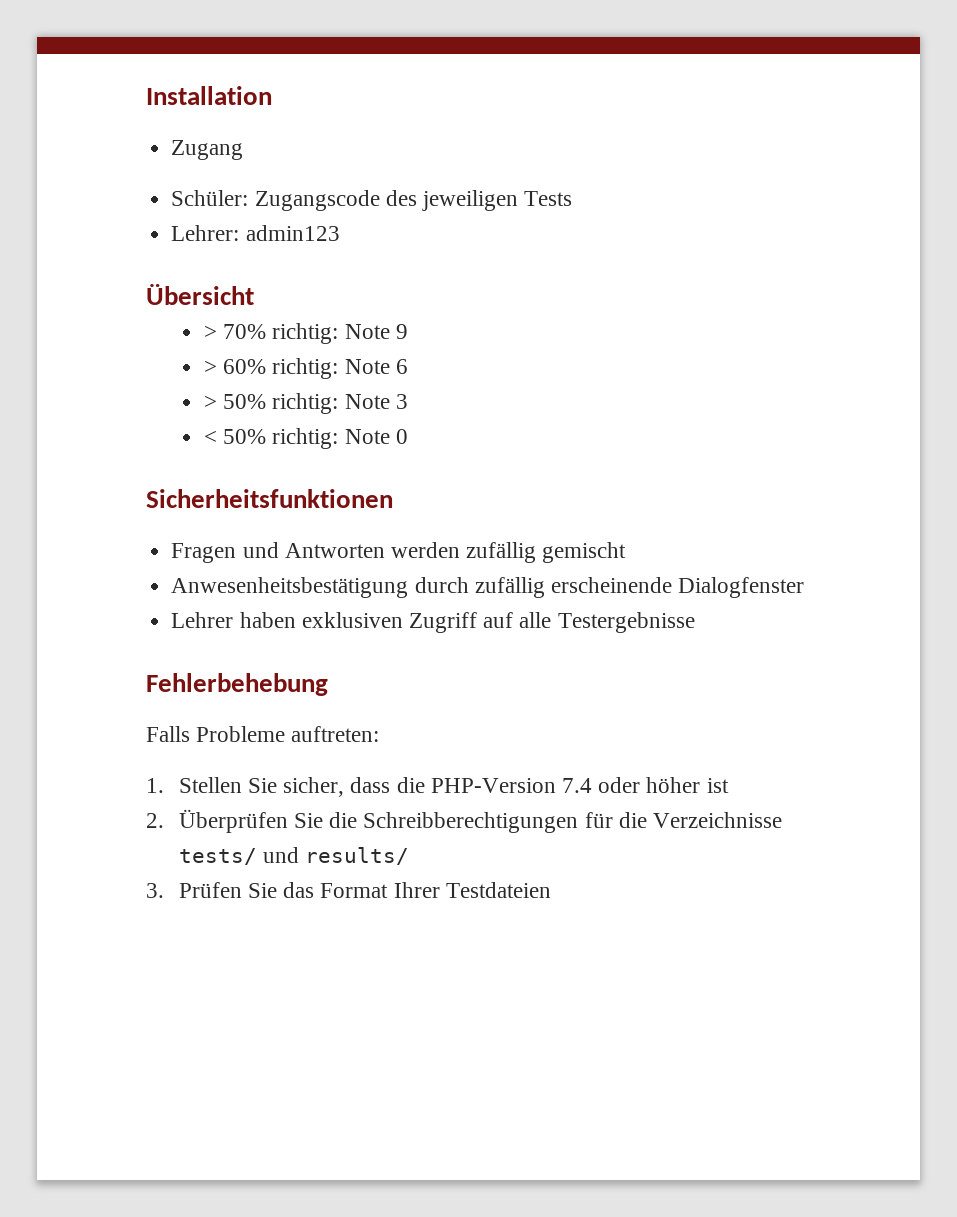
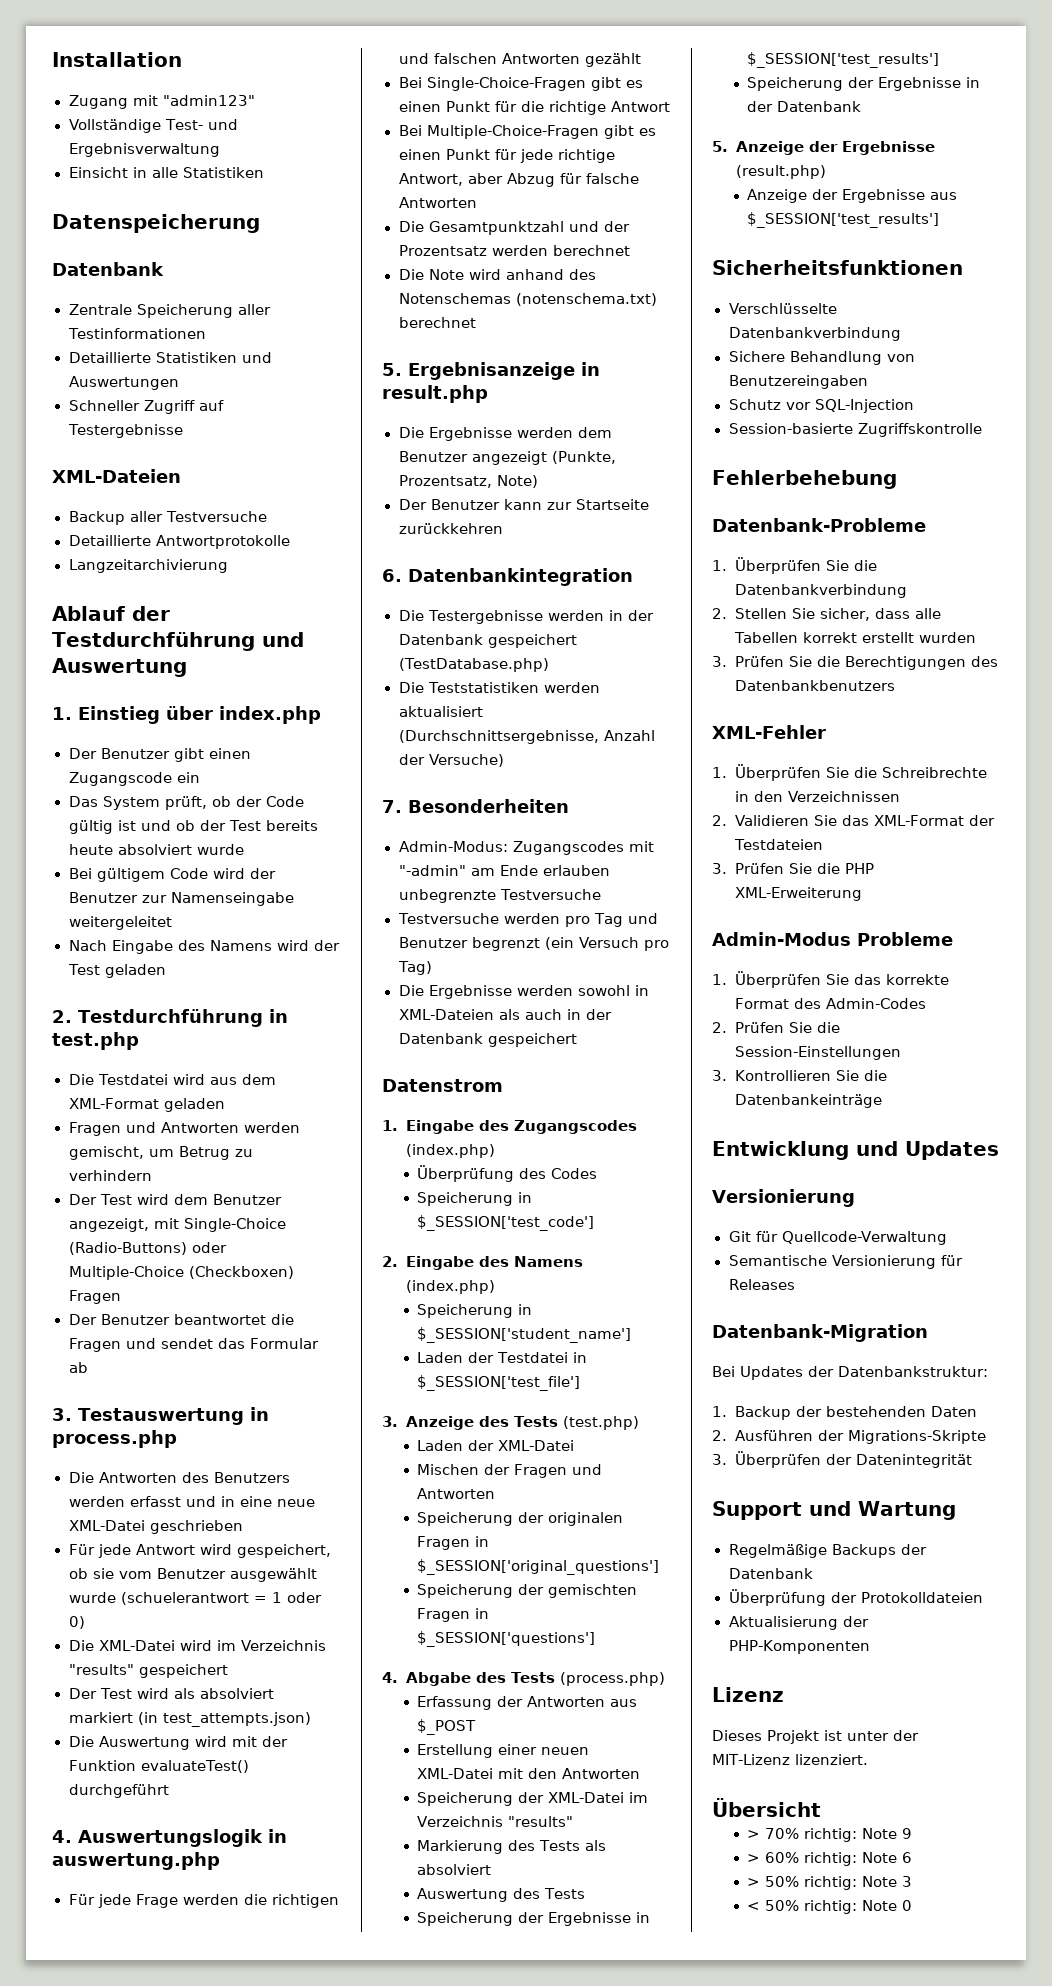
[171,190,573,211] [171,225,340,241] // Schüler: Zugangscode des jeweiligen Tests // Lehrer: admin123 -> [132,95,255,106] [68,119,239,133] [68,143,220,157] [68,167,264,178] [52,214,260,233] [52,262,164,276] [68,304,271,318] [67,328,207,339] [68,352,272,363] [68,376,179,390] [68,400,224,414] [67,424,184,438] [52,469,181,483] [68,511,268,525] [68,535,290,549] [68,559,228,573] [52,606,170,621] [52,632,304,651] [52,658,187,677] [52,706,321,724] [68,748,251,762] [68,772,200,786] [68,796,304,810] [68,820,319,834] [68,844,244,855] [68,868,276,882] [68,892,294,906] [68,916,172,930] [68,940,340,954] [67,964,167,978] [52,1009,288,1027] [52,1032,139,1050] [68,1074,277,1085] [68,1098,225,1112] [68,1122,301,1136] [68,1146,253,1160] [68,1170,152,1181] [68,1194,283,1205] [68,1218,286,1232] [68,1242,227,1255] [68,1266,294,1280] [68,1290,122,1304] [68,1314,294,1325] [68,1338,320,1352] [68,1362,88,1373] [52,1407,269,1425] [52,1430,177,1448] [68,1472,290,1483] [68,1496,315,1507] [68,1520,243,1534] [68,1544,331,1558] [68,1568,317,1582] [68,1592,322,1605] [68,1616,85,1629] [68,1640,327,1651] [68,1664,228,1678] [68,1688,275,1699] [68,1712,311,1727] [68,1736,288,1750] [68,1760,250,1773] [68,1784,169,1798] [52,1829,287,1847] [52,1852,220,1870] [68,1894,340,1908] [398,53,641,67] [398,77,644,91] [398,101,670,115] [398,125,657,139] [398,149,615,163] [398,173,639,187] [398,197,477,208] [398,221,630,235] [398,245,630,256] [398,269,596,280] [398,293,657,306] [398,317,476,328] [382,362,600,380] [382,385,488,403] [398,427,612,441] [398,451,616,465] [398,475,538,488] [398,499,649,510] [398,523,503,534] [382,568,633,586] [398,610,655,624] [398,634,577,648] [398,658,550,672] [398,682,601,693] [398,706,483,717] [398,730,655,744] [398,754,505,767] [382,799,569,813] [398,841,654,855] [398,865,610,876] [398,889,602,903] [397,913,659,927] [398,937,670,951] [397,961,433,975] [398,985,649,999] [398,1009,612,1020] [398,1033,577,1047] [382,1079,503,1092] [382,1120,637,1134] [405,1144,495,1158] [417,1165,598,1182] [417,1192,533,1206] [417,1215,595,1231] [382,1256,583,1270] [405,1280,495,1294] [417,1304,533,1318] [417,1327,632,1343] [417,1352,587,1363] [417,1375,581,1391] [382,1416,640,1430] [417,1440,575,1451] [417,1464,603,1478] [417,1488,496,1499] [417,1512,624,1526] [417,1536,490,1550] [417,1559,660,1575] [417,1584,638,1598] [417,1608,490,1622] [417,1631,596,1647] [382,1672,666,1686] [417,1696,638,1710] [417,1719,477,1735] [417,1744,590,1758] [417,1768,641,1779] [417,1792,649,1806] [417,1816,574,1827] [417,1840,606,1854] [417,1864,492,1875] [417,1888,586,1902] [417,1912,651,1926] [747,52,940,68] [747,77,981,91] [747,101,862,112] [712,141,935,155] [735,165,826,179] [747,189,958,203] [747,212,940,228] [712,260,963,275] [728,303,838,314] [728,327,901,341] [728,351,915,365] [728,375,868,389] [728,399,914,413] [728,423,982,437] [712,470,897,489] [712,518,926,532] [712,557,877,574] [734,584,907,598] [712,608,941,621] [733,632,977,643] [712,656,998,670] [734,680,895,691] [712,725,826,739] [712,764,987,781] [734,791,901,802] [712,815,996,826] [733,839,824,850] [712,863,874,874] [734,887,862,901] [712,932,953,946] [712,971,949,988] [734,998,926,1009] [712,1022,840,1033] [734,1046,901,1060] [712,1070,887,1081] [734,1094,882,1108] [712,1141,999,1160] [712,1189,855,1207] [728,1231,948,1245] [728,1255,964,1269] [728,1279,795,1290] [712,1324,928,1342] [712,1366,988,1380] [712,1406,977,1420] [712,1430,986,1444] [712,1451,972,1468] [712,1501,956,1520] [728,1544,927,1558] [728,1568,813,1579] [728,1589,983,1606] [728,1616,869,1630] [728,1640,870,1654] [712,1687,784,1702] [712,1730,919,1744] [712,1754,868,1765] mit "admin123" // Vollständige Test- und Ergebnisverwaltung // Einsicht in alle Statistiken // Datenspeicherung // Datenbank // Zentrale Speicherung aller Testinformationen // Detaillierte Statistiken und Auswertungen // Schneller Zugriff auf Testergebnisse // XML-Dateien // Backup aller Testversuche // Detaillierte Antwortprotokolle // Langzeitarchivierung // Ablauf der Testdurchführung und Auswertung // 1. Einstieg über index.php // Der Benutzer gibt einen Zugangscode ein // Das System prüft, ob der Code gültig ist und ob der Test bereits heute absolviert wurde // Bei gültigem Code wird der Benutzer zur Namenseingabe weitergeleitet // Nach Eingabe des Namens wird der Test geladen // 2. Testdurchführung in test.php // Die Testdatei wird aus dem XML-Format geladen // Fragen und Antworten werden gemischt, um Betrug zu verhindern // Der Test wird dem Benutzer angezeigt, mit Single-Choice (Radio-Buttons) oder Multiple-Choice (Checkboxen) Fragen // Der Benutzer beantwortet die Fragen und sendet das Formular ab // 3. Testauswertung in process.php // Die Antworten des Benutzers werden erfasst und in eine neue XML-Datei geschrieben // Für jede Antwort wird gespeichert, ob sie vom Benutzer ausgewählt wurde (schuelerantwort = 1 oder 0) // Die XML-Datei wird im Verzeichnis "results" gespeichert // Der Test wird als absolviert markiert (in test_attempts.json) // Die Auswertung wird mit der Funktion evaluateTest() durchgeführt // 4. Auswertungslogik in auswertung.php // Für jede Frage werden die richtigen und falschen Antworten gezählt // Bei Single-Choice-Fragen gibt es einen Punkt für die richtige Antwort // Bei Multiple-Choice-Fragen gibt es einen Punkt für jede richtige Antwort, aber Abzug für falsche Antworten // Die Gesamtpunktzahl und der Prozentsatz werden berechnet // Die Note wird anhand des Notenschemas (notenschema.txt) berechnet // 5. Ergebnisanzeige in result.php // Die Ergebnisse werden dem Benutzer angezeigt (Punkte, Prozentsatz, Note) // Der Benutzer kann zur Startseite zurückkehren // 6. Datenbankintegration // Die Testergebnisse werden in der Datenbank gespeichert (TestDatabase.php) // Die Teststatistiken werden aktualisiert (Durchschnittsergebnisse, Anzahl der Versuche) // 7. Besonderheiten // Admin-Modus: Zugangscodes mit "-admin" am Ende erlauben unbegrenzte Testversuche // Testversuche werden pro Tag und Benutzer begrenzt (ein Versuch pro Tag) // Die Ergebnisse werden sowohl in XML-Dateien als auch in der Datenbank gespeichert // Datenstrom // 1. Eingabe des Zugangscodes (index.php) // Überprüfung des Codes // Speicherung in $_SESSION['test_code'] // 2. Eingabe des Namens (index.php) // Speicherung in $_SESSION['student_name'] // Laden der Testdatei in $_SESSION['test_file'] // 3. Anzeige des Tests (test.php) // Laden der XML-Datei // Mischen der Fragen und Antworten // Speicherung der originalen Fragen in $_SESSION['original_questions'] // Speicherung der gemischten Fragen in $_SESSION['questions'] // 4. Abgabe des Tests (process.php) // Erfassung der Antworten aus $_POST // Erstellung einer neuen XML-Datei mit den Antworten // Speicherung der XML-Datei im Verzeichnis "results" // Markierung des Tests als absolviert // Auswertung des Tests // Speicherung der Ergebnisse in $_SESSION['test_results'] // Speicherung der Ergebnisse in der Datenbank // 5. Anzeige der Ergebnisse (result.php) // Anzeige der Ergebnisse aus $_SESSION['test_results'] // Sicherheitsfunktionen // Verschlüsselte Datenbankverbindung // Sichere Behandlung von Benutzereingaben // Schutz vor SQL-Injection // Session-basierte Zugriffskontrolle // Fehlerbehebung // Datenbank-Probleme // 1. Überprüfen Sie die Datenbankverbindung // 2. Stellen Sie sicher, dass alle Tabellen korrekt erstellt wurden // 3. Prüfen Sie die Berechtigungen des Datenbankbenutzers // XML-Fehler // 1. Überprüfen Sie die Schreibrechte in den Verzeichnissen // 2. Validieren Sie das XML-Format der Testdateien // 3. Prüfen Sie die PHP XML-Erweiterung // Admin-Modus Probleme // 1. Überprüfen Sie das korrekte Format des Admin-Codes // 2. Prüfen Sie die Session-Einstellungen // 3. Kontrollieren Sie die Datenbankeinträge // Entwicklung und Updates // Versionierung // Git für Quellcode-Verwaltung // Semantische Versionierung für Releases // Datenbank-Migration // Bei Updates der Datenbankstruktur: // 1. Backup der bestehenden Daten // 2. Ausführen der Migrations-Skripte // 3. Überprüfen der Datenintegrität // Support und Wartung // Regelmäßige Backups der Datenbank // Überprüfung der Protokolldateien // Aktualisierung der PHP-Komponenten // Lizenz // Dieses Projekt ist unter der MIT-Lizenz lizenziert.
[146,489,393,508] [171,542,627,563] [171,577,805,598] [171,612,695,633] [146,673,328,696] [146,726,380,742] [146,777,729,797] [146,809,783,833] [178,847,410,865] [146,882,551,898] // Sicherheitsfunktionen // Fragen und Antworten werden zufällig gemischt // Anwesenheitsbestätigung durch zufällig erscheinende Dialogfenster // Lehrer haben exklusiven Zugriff auf alle Testergebnisse // Fehlerbehebung // Falls Probleme auftreten: // 1. Stellen Sie sicher, dass die PHP-Version 7.4 oder höher ist // 2. Überprüfen Sie die Schreibberechtigungen für die Verzeichnisse tests/ und results/ // 3. Prüfen Sie das Format Ihrer Testdateien -> (913, 1905) none

